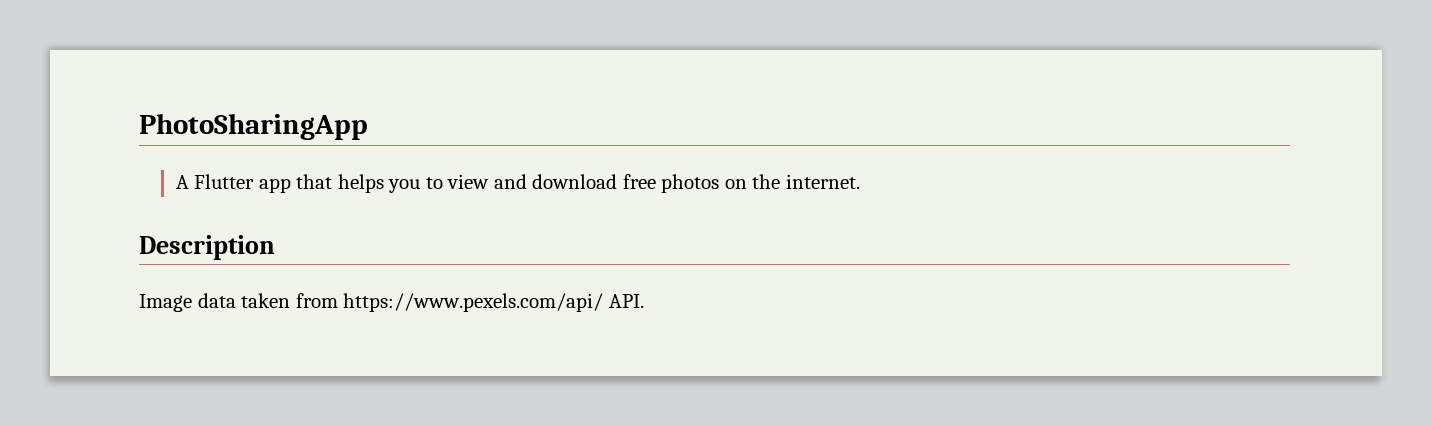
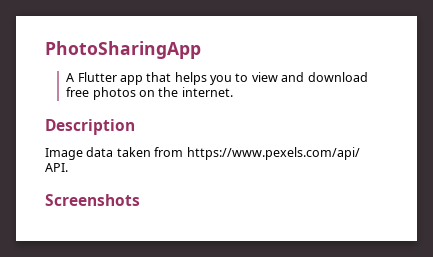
(644, 301) none -> [45,194,140,206] // Screenshots

